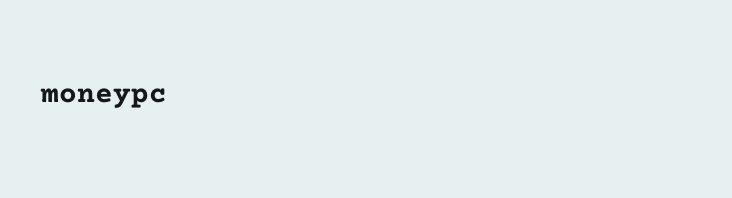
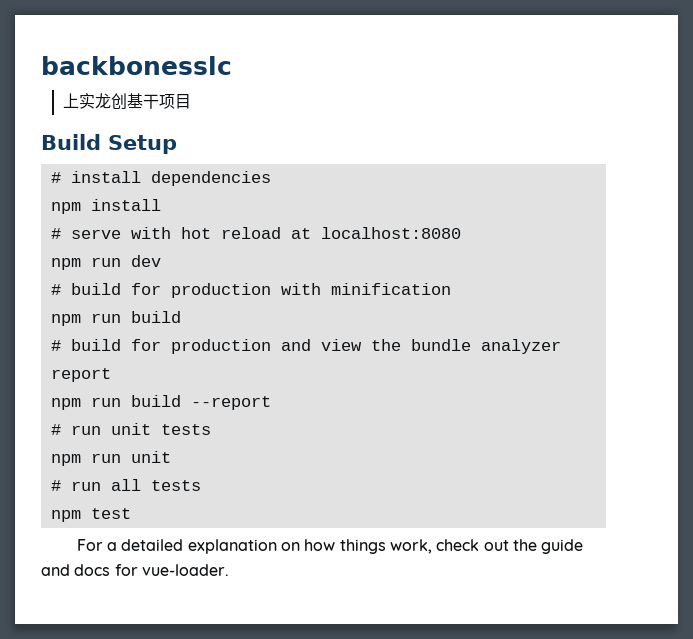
[40,88,167,108] moneypc -> [41,56,232,75] [63,93,192,110] [41,134,177,154] [50,171,271,186] [50,199,161,214] [50,227,461,239] [50,255,161,270] [50,283,451,298] [50,311,181,326] [50,339,561,354] [50,368,111,382] [50,395,271,410] [50,423,211,435] [50,451,171,466] [50,479,201,491] [50,508,131,522] [76,539,584,554] [41,564,229,576] backbonesslc // 上实龙创基干项目 // Build Setup // # install dependencies // npm install // # serve with hot reload at localhost:8080 // npm run dev // # build for production with minification // npm run build // # build for production and view the bundle analyzer report // npm run build --report // # run unit tests // npm run unit // # run all tests // npm test // For a detailed explanation on how things work, check out the guide and docs for vue-loader.

